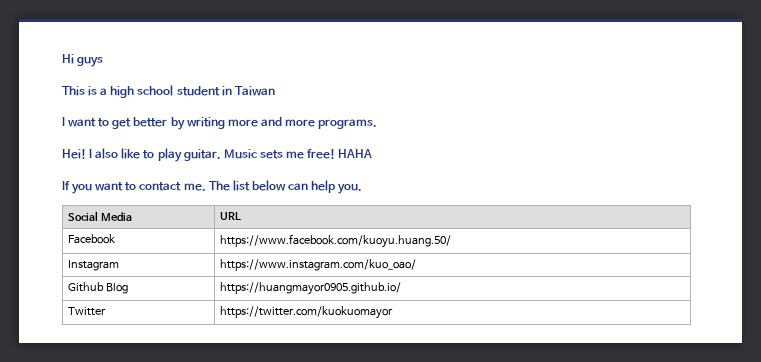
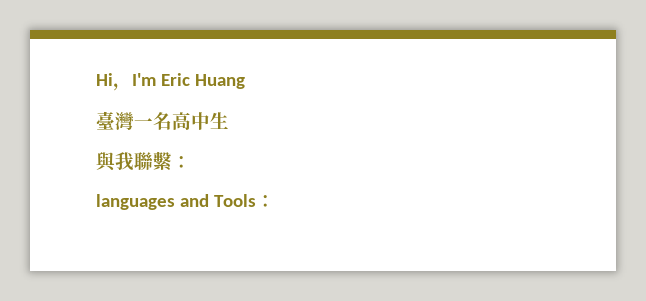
[77,56,104,67] [62,85,275,98] [62,117,378,130] [62,148,373,162] [62,180,363,194] [68,211,133,221] [220,212,242,220] [68,234,116,244] [220,234,452,248] [68,260,120,271] [220,259,417,271] [68,282,129,294] [220,282,402,295] [68,307,107,316] [220,306,394,319] guys // This is a high school student in Taiwan // I want to get better by writing more and more programs. // Hei! I also like to play guitar. Music sets me free! HAHA // If you want to contact me. The list below can help you. // Social Media | URL // Facebook | https://www.facebook.com/kuoyu.huang.50/ // Instagram | https://www.instagram.com/kuo_oao/ // Github Blog | https://huangmayor0905.github.io/ // Twitter | https://twitter.com/kuokuomayor -> [113,73,245,91] [96,111,229,130] [96,151,191,172] [96,194,275,210] ，I'm Eric Huang // 臺灣一名高中生 // 與我聯繫： // languages and Tools：

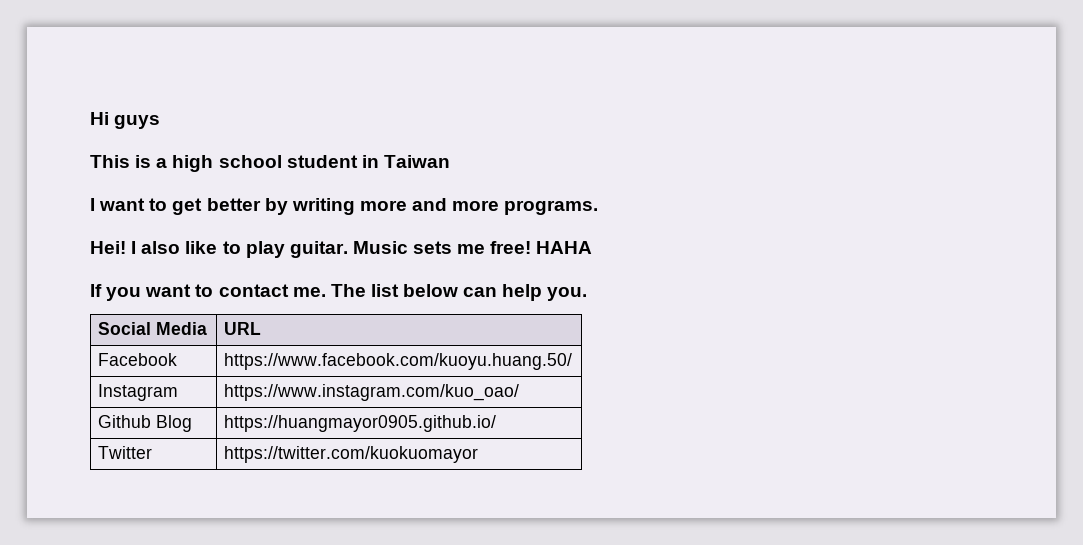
[113,73,245,91] [96,111,229,130] [96,151,191,172] [96,194,275,210] ，I'm Eric Huang // 臺灣一名高中生 // 與我聯繫： // languages and Tools： -> [114,115,161,129] [90,155,450,172] [90,198,599,215] [90,241,593,258] [90,284,588,301] [97,322,207,335] [223,322,261,335] [97,353,177,366] [223,353,572,370] [97,384,178,401] [223,384,519,401] [97,415,192,432] [223,415,496,432] [97,446,152,459] [223,446,478,463] guys // This is a high school student in Taiwan // I want to get better by writing more and more programs. // Hei! I also like to play guitar. Music sets me free! HAHA // If you want to contact me. The list below can help you. // Social Media | URL // Facebook | https://www.facebook.com/kuoyu.huang.50/ // Instagram | https://www.instagram.com/kuo_oao/ // Github Blog | https://huangmayor0905.github.io/ // Twitter | https://twitter.com/kuokuomayor

